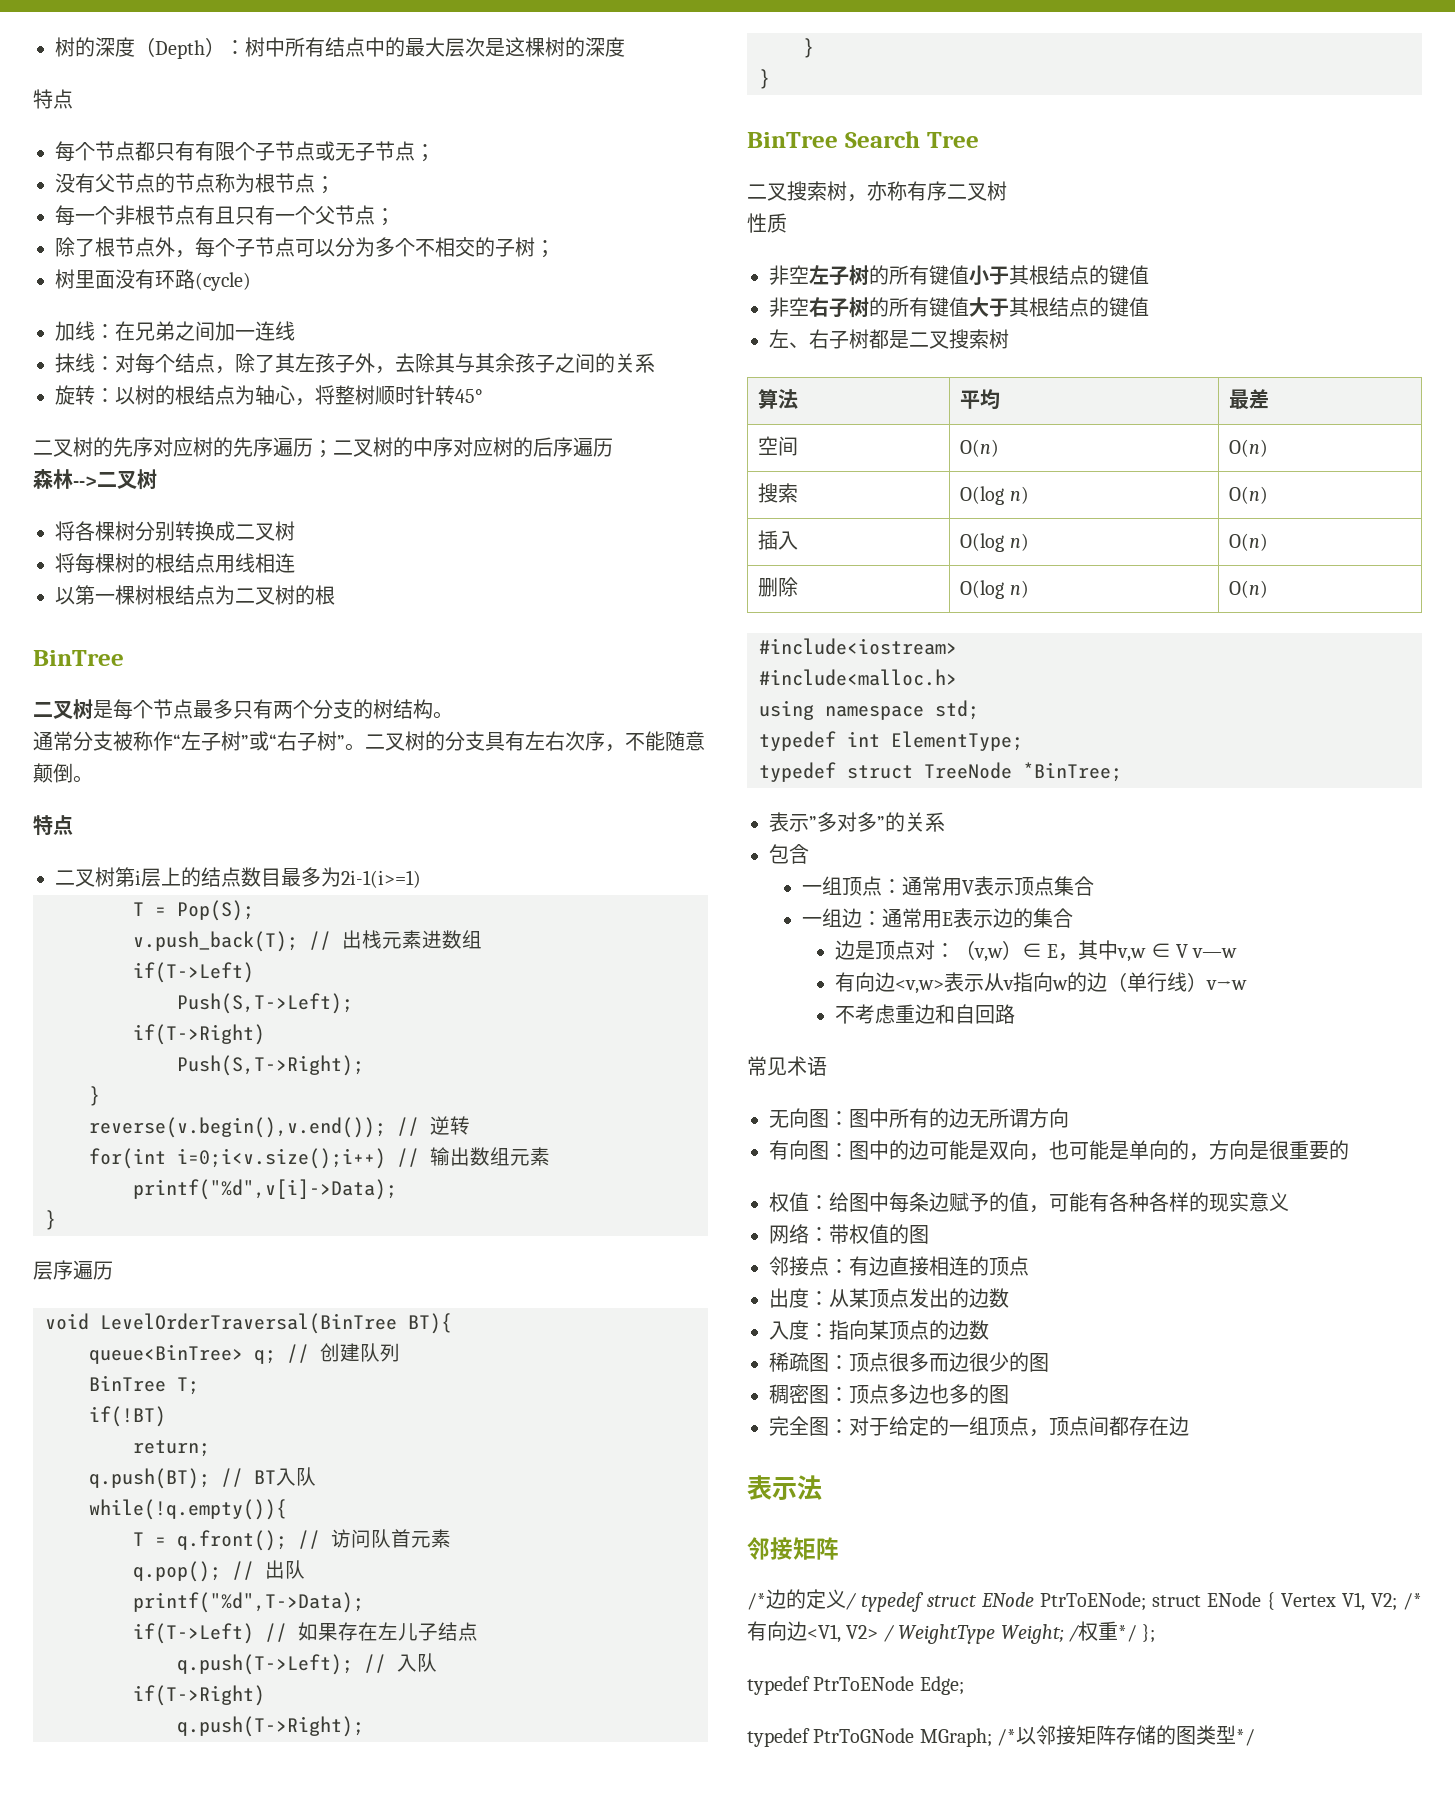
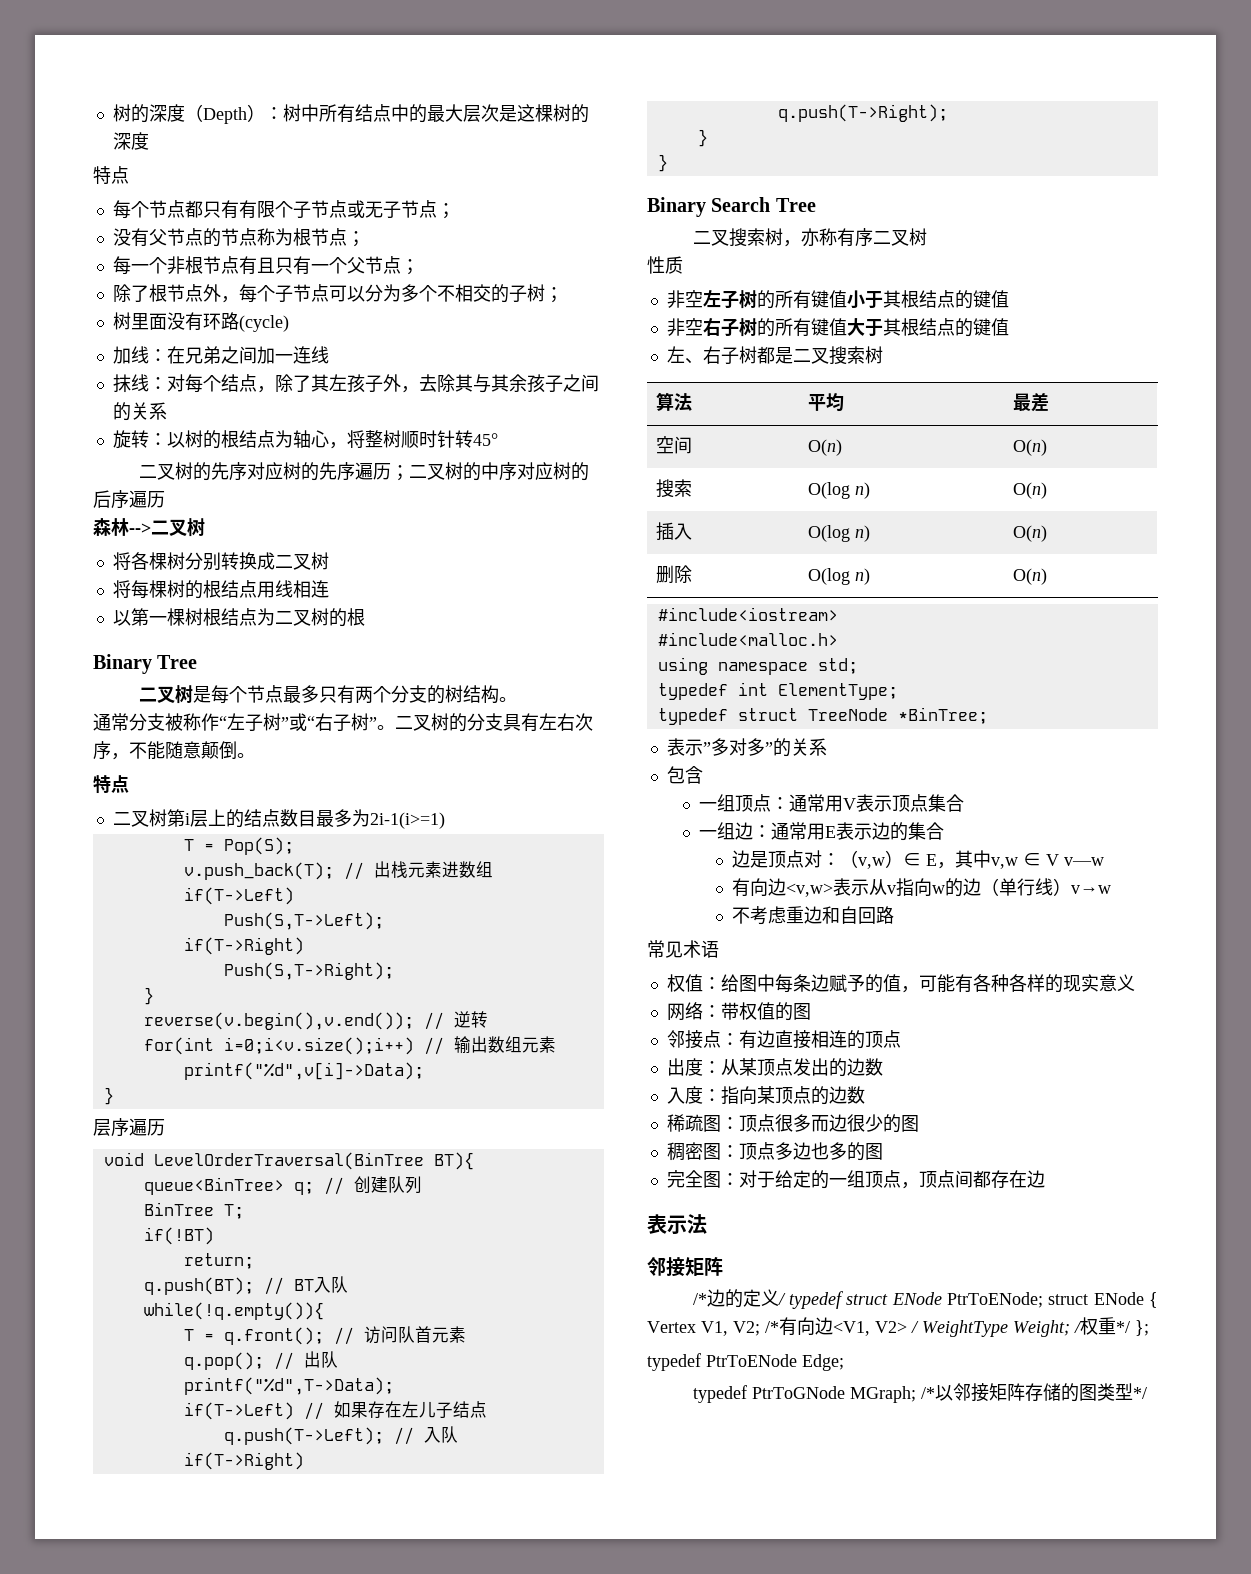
[33,650,124,666] BinTree -> [93,654,198,674] Binary Tree
[747,132,838,148] BinTree -> [647,197,706,217] Binary
[769,1108,1069,1128] [769,1140,1349,1161] // 无向图：图中所有的边无所谓方向 // 有向图：图中的边可能是双向，也可能是单向的，方向是很重要的 -> (719, 949) none

